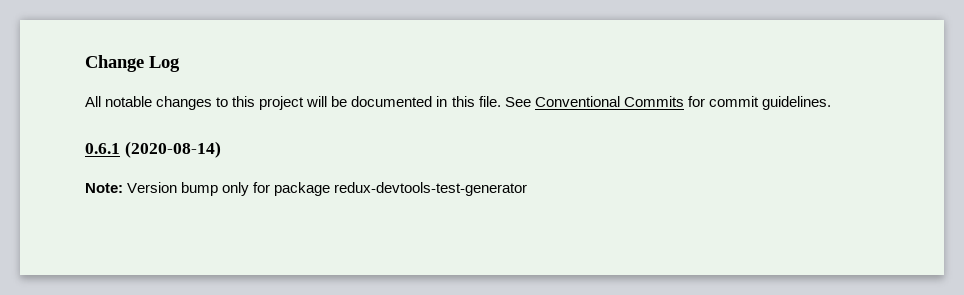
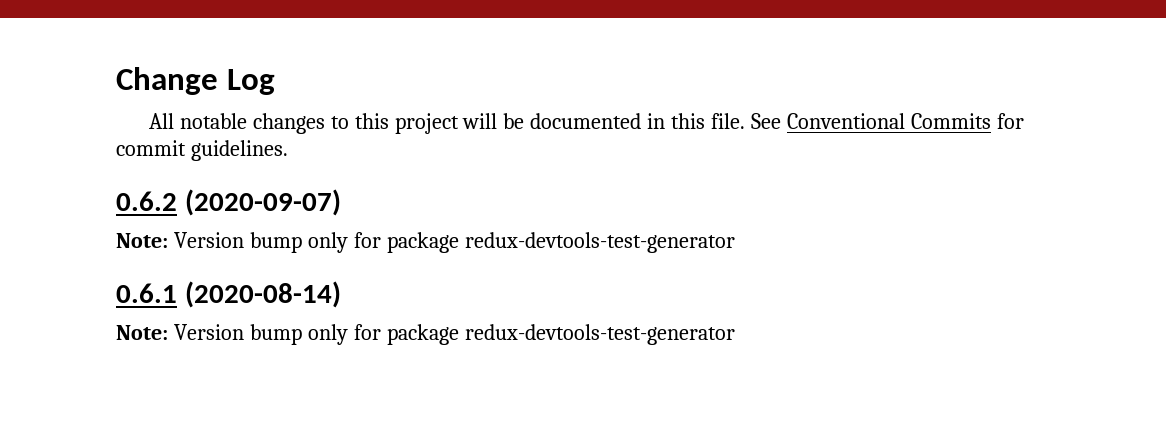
(831, 103) none -> [116,189,341,216] [116,232,735,253] // 0.6.2 (2020-09-07) // Note: Version bump only for package redux-devtools-test-generator

